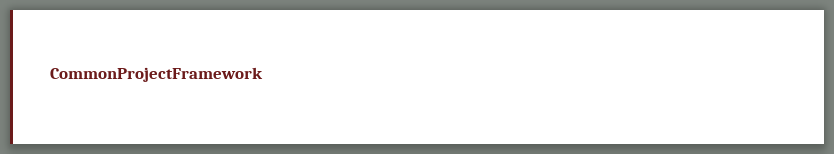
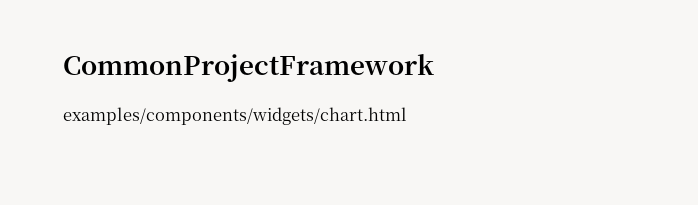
(263, 74) none -> [63,107,407,125] // examples/components/widgets/chart.html

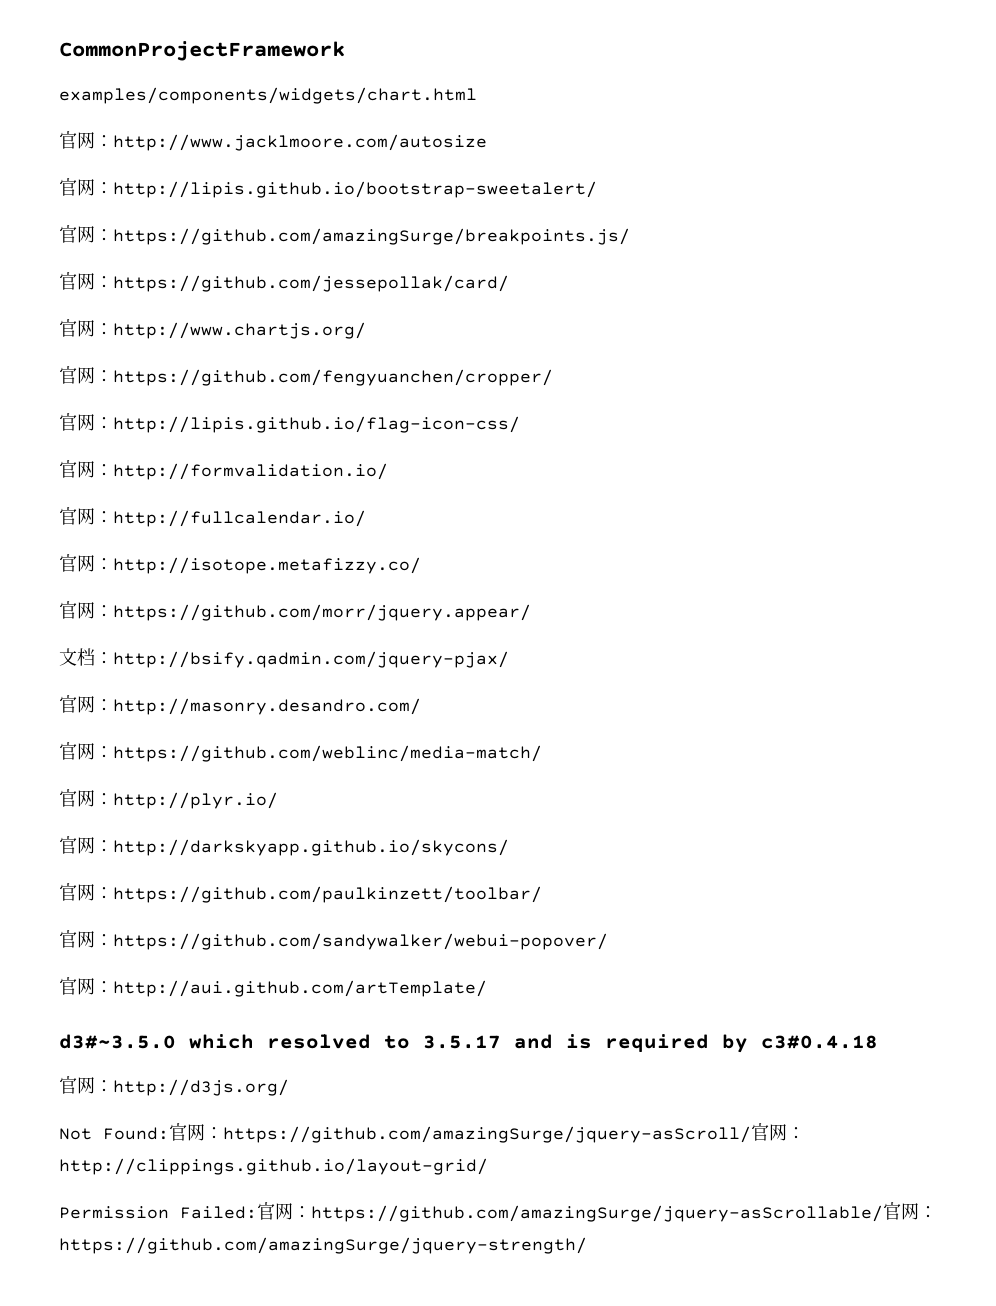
(407, 116) none -> [59,131,487,151] [59,178,597,198] [59,225,630,245] [59,272,509,292] [59,319,366,339] [59,366,553,386] [59,413,520,433] [59,460,388,480] [59,507,366,527] [59,554,421,574] [59,601,531,621] [59,648,509,668] [59,695,421,715] [59,742,542,762] [59,789,278,809] [59,836,509,856] [59,883,542,903] [59,930,608,950] [59,977,487,997] [59,1034,878,1053] [59,1076,289,1096] [59,1123,805,1143] [59,1158,488,1175] [59,1202,937,1222] [59,1237,587,1254] // 官网：http://www.jacklmoore.com/autosize // 官网：http://lipis.github.io/bootstrap-sweetalert/ // 官网：https://github.com/amazingSurge/breakpoints.js/ // 官网：https://github.com/jessepollak/card/ // 官网：http://www.chartjs.org/ // 官网：https://github.com/fengyuanchen/cropper/ // 官网：http://lipis.github.io/flag-icon-css/ // 官网：http://formvalidation.io/ // 官网：http://fullcalendar.io/ // 官网：http://isotope.metafizzy.co/ // 官网：https://github.com/morr/jquery.appear/ // 文档：http://bsify.qadmin.com/jquery-pjax/ // 官网：http://masonry.desandro.com/ // 官网：https://github.com/weblinc/media-match/ // 官网：http://plyr.io/ // 官网：http://darkskyapp.github.io/skycons/ // 官网：https://github.com/paulkinzett/toolbar/ // 官网：https://github.com/sandywalker/webui-popover/ // 官网：http://aui.github.com/artTemplate/ // d3#~3.5.0 which resolved to 3.5.17 and is required by c3#0.4.18 // 官网：http://d3js.org/ // Not Found:官网：https://github.com/amazingSurge/jquery-asScroll/官网：http://clippings.github.io/layout-grid/ // Permission Failed:官网：https://github.com/amazingSurge/jquery-asScrollable/官网：https://github.com/amazingSurge/jquery-strength/

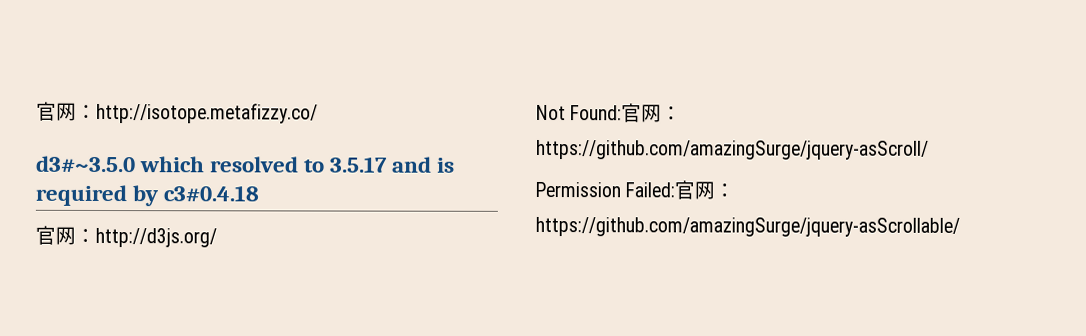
[59,41,345,61] [59,87,477,104] [59,131,487,151] [59,178,597,198] [59,225,630,245] [59,272,509,292] [59,319,366,339] [59,366,553,386] [59,413,520,433] [59,460,388,480] [59,507,366,527] [59,554,421,574] [59,601,531,621] [59,648,509,668] [59,695,421,715] [59,742,542,762] [59,789,278,809] [59,836,509,856] [59,883,542,903] [59,930,608,950] [59,977,487,997] CommonProjectFramework // examples/components/widgets/chart.html // 官网：http://www.jacklmoore.com/autosize // 官网：http://lipis.github.io/bootstrap-sweetalert/ // 官网：https://github.com/amazingSurge/breakpoints.js/ // 官网：https://github.com/jessepollak/card/ // 官网：http://www.chartjs.org/ // 官网：https://github.com/fengyuanchen/cropper/ // 官网：http://lipis.github.io/flag-icon-css/ // 官网：http://formvalidation.io/ // 官网：http://fullcalendar.io/ // 官网：http://isotope.metafizzy.co/ // 官网：https://github.com/morr/jquery.appear/ // 文档：http://bsify.qadmin.com/jquery-pjax/ // 官网：http://masonry.desandro.com/ // 官网：https://github.com/weblinc/media-match/ // 官网：http://plyr.io/ // 官网：http://darkskyapp.github.io/skycons/ // 官网：https://github.com/paulkinzett/toolbar/ // 官网：https://github.com/sandywalker/webui-popover/ // 官网：http://aui.github.com/artTemplate/ -> [36,101,318,124] 官网：http://isotope.metafizzy.co/
[751,1123,805,1141] [59,1158,488,1175] 官网：http://clippings.github.io/layout-grid/ -> (929, 149) none
[883,1202,937,1220] [59,1237,587,1254] 官网：https://github.com/amazingSurge/jquery-strength/ -> (960, 226) none

